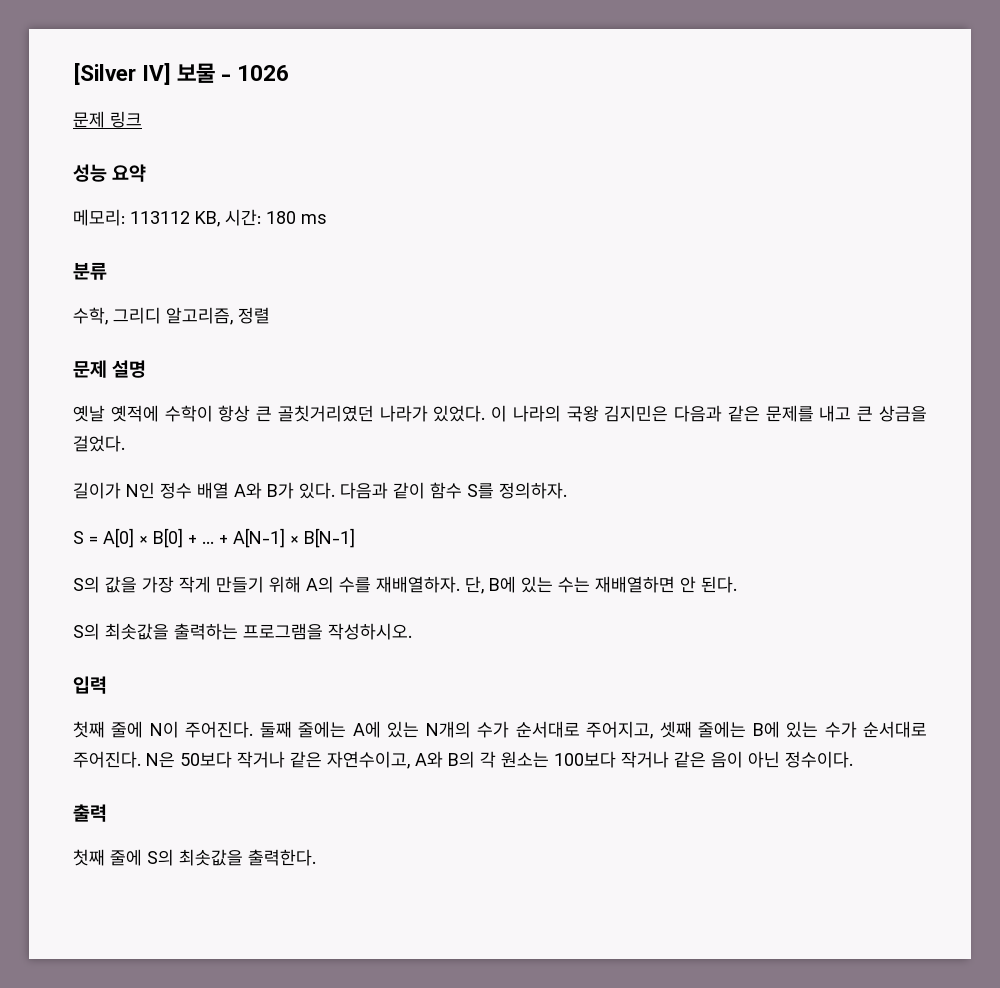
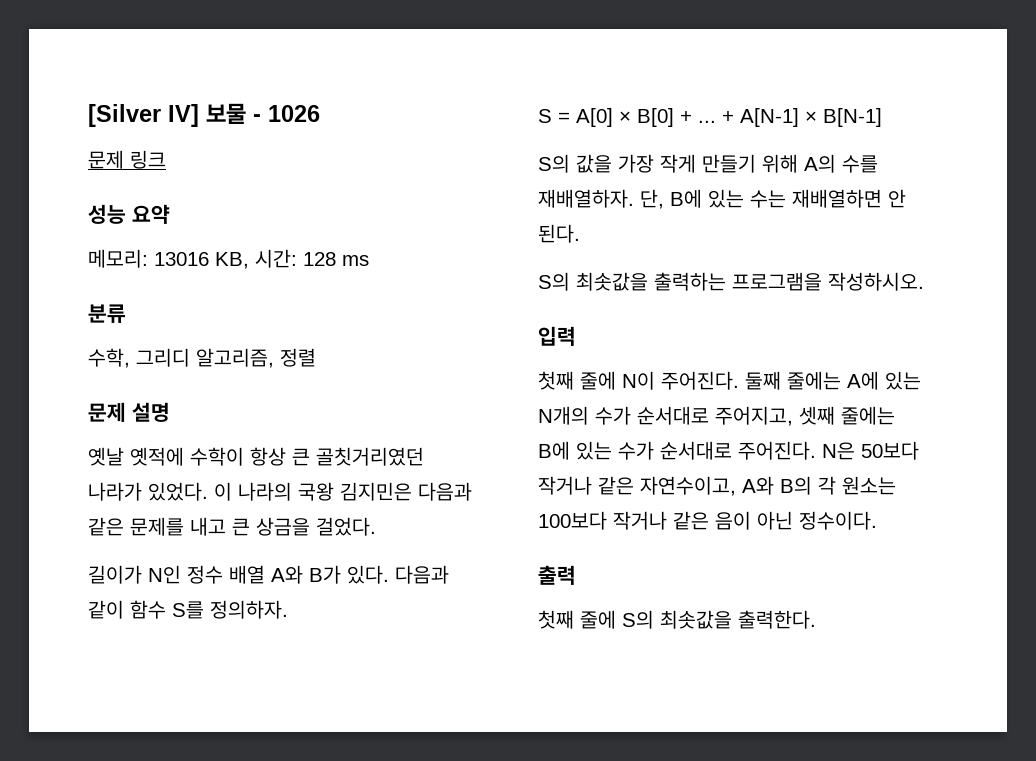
[130,211,190,224] 113112 -> [154,252,209,266] 13016
[266,211,296,224] 180 -> [303,252,336,266] 128

